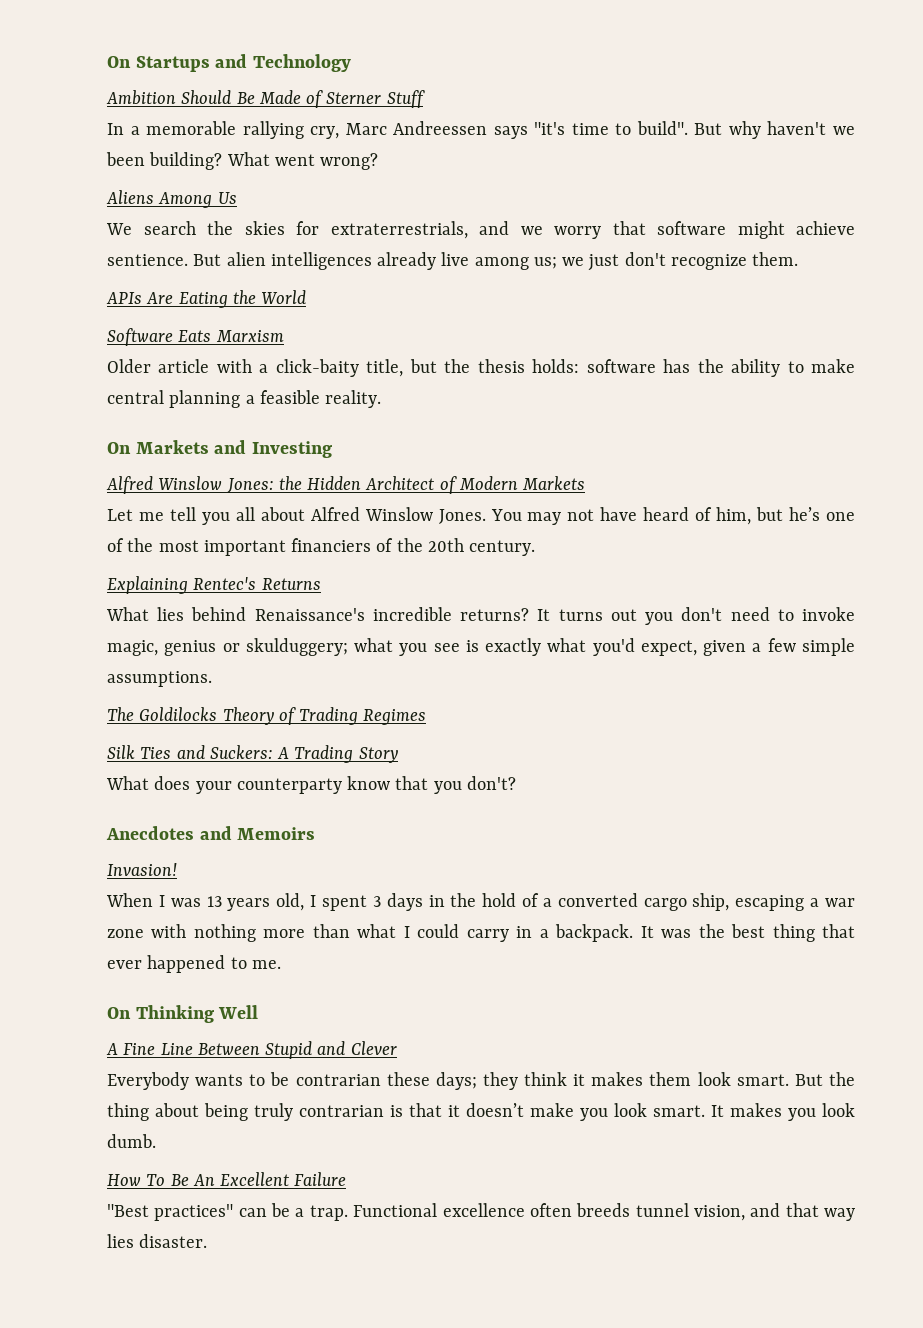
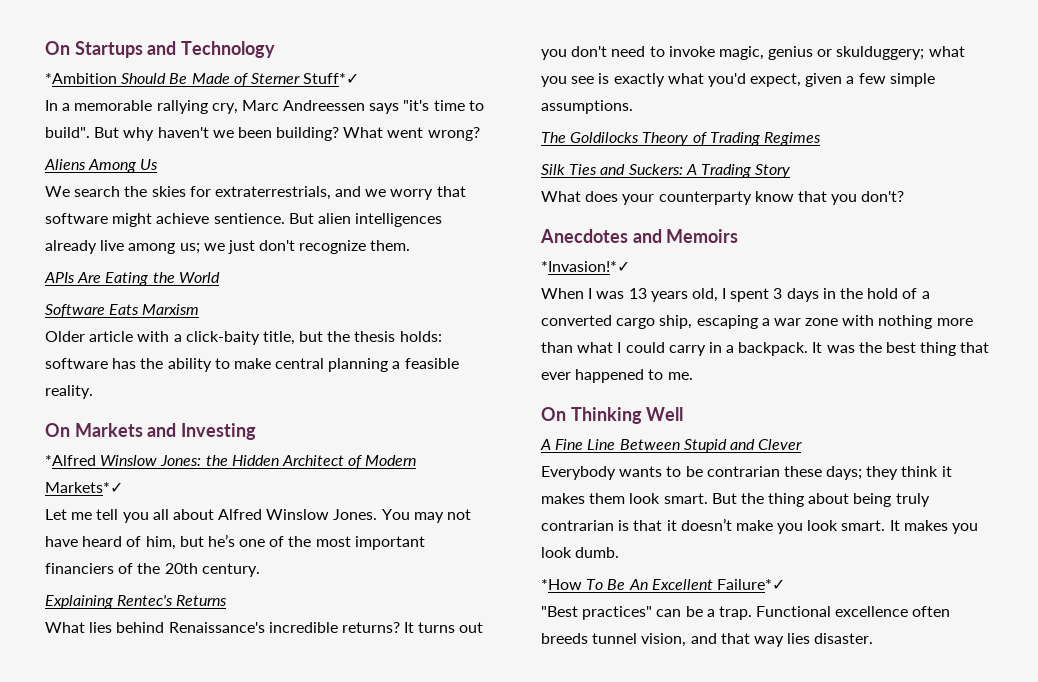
[106,90,176,105] Ambition -> [45,73,117,84] *Ambition
[386,90,425,108] Stuff -> [303,73,360,84] Stuff*✓
[106,476,153,494] Alfred -> [45,455,96,466] *Alfred
[522,476,586,490] Markets -> [45,482,123,493] Markets*✓
[107,863,177,876] Invasion! -> [541,261,630,272] *Invasion!*✓
[107,1174,141,1186] How -> [541,579,582,590] *How
[294,1172,347,1186] Failure -> [716,579,785,590] Failure*✓

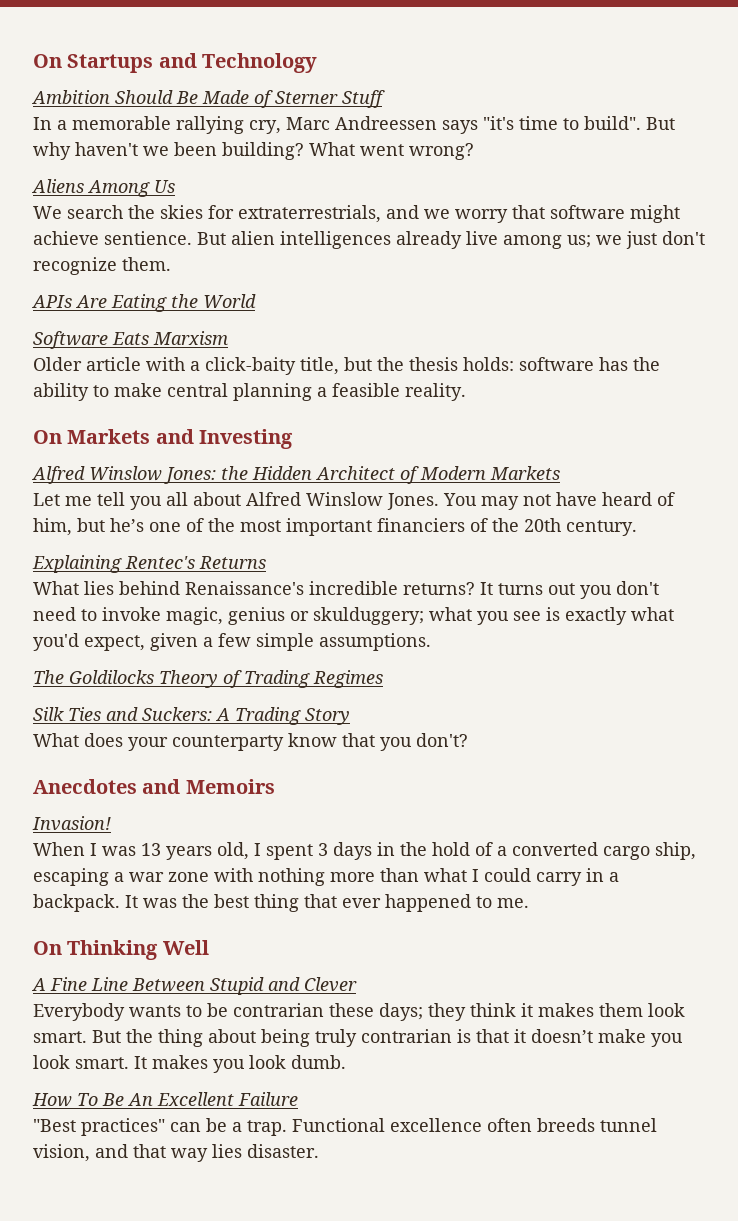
[45,73,117,84] *Ambition -> [31,90,110,104] Ambition
[303,73,360,84] Stuff*✓ -> [342,90,385,108] Stuff
[45,455,96,466] *Alfred -> [31,466,85,484] Alfred
[45,482,123,493] Markets*✓ -> [490,466,560,480] Markets
[541,261,630,272] *Invasion!*✓ -> [32,816,111,831] Invasion!
[541,579,582,590] *How -> [32,1093,72,1107] How
[716,579,785,590] Failure*✓ -> [238,1092,298,1106] Failure

